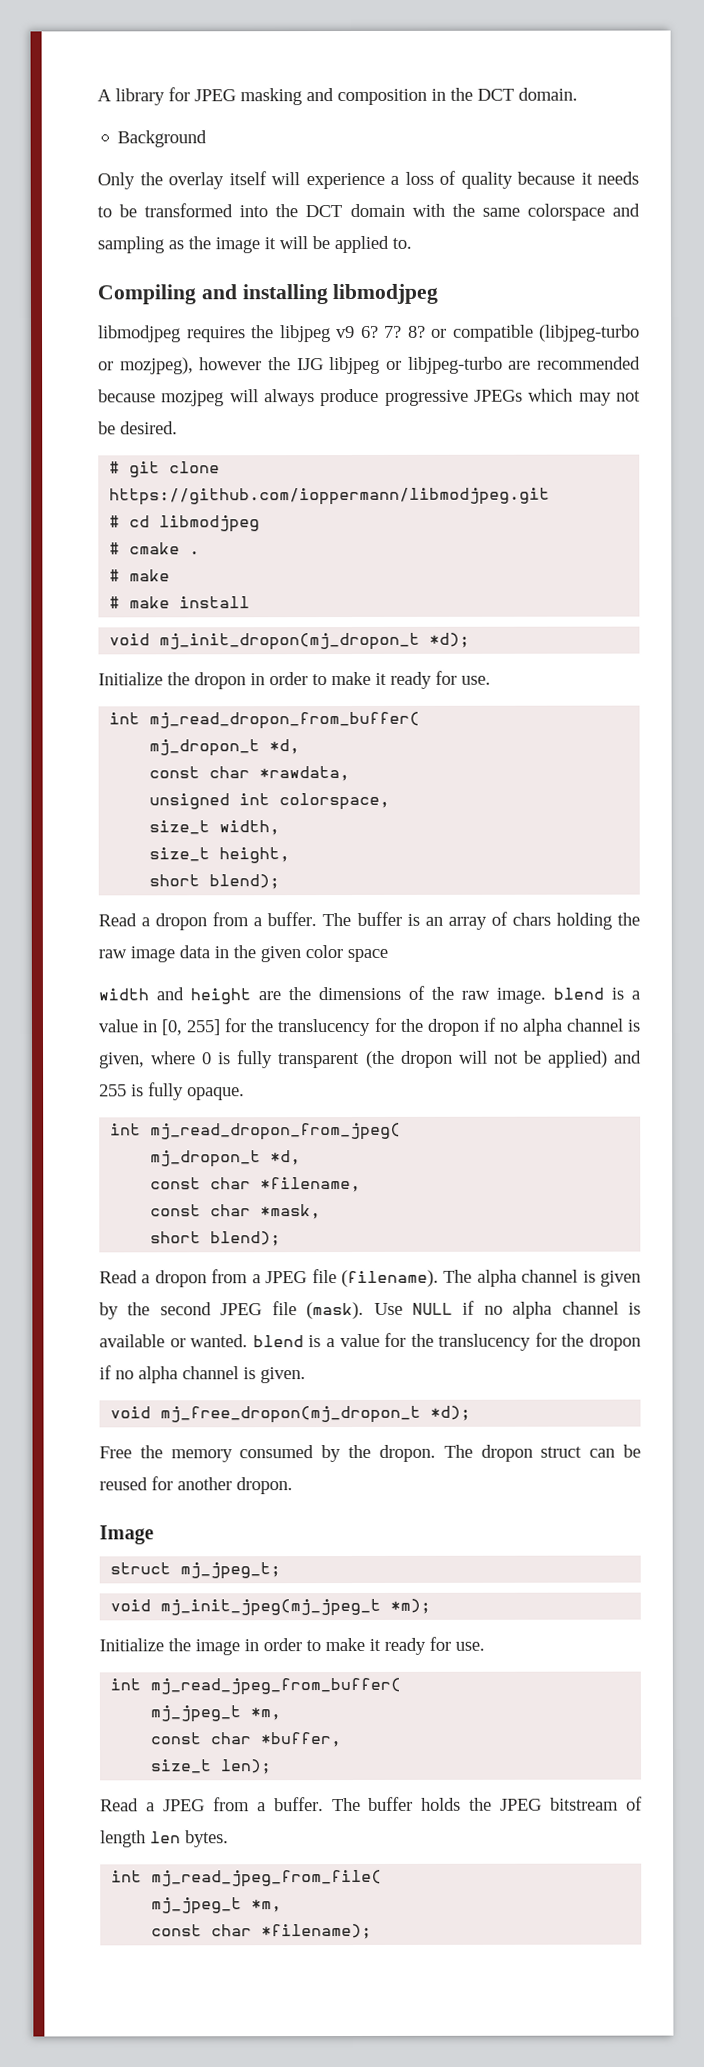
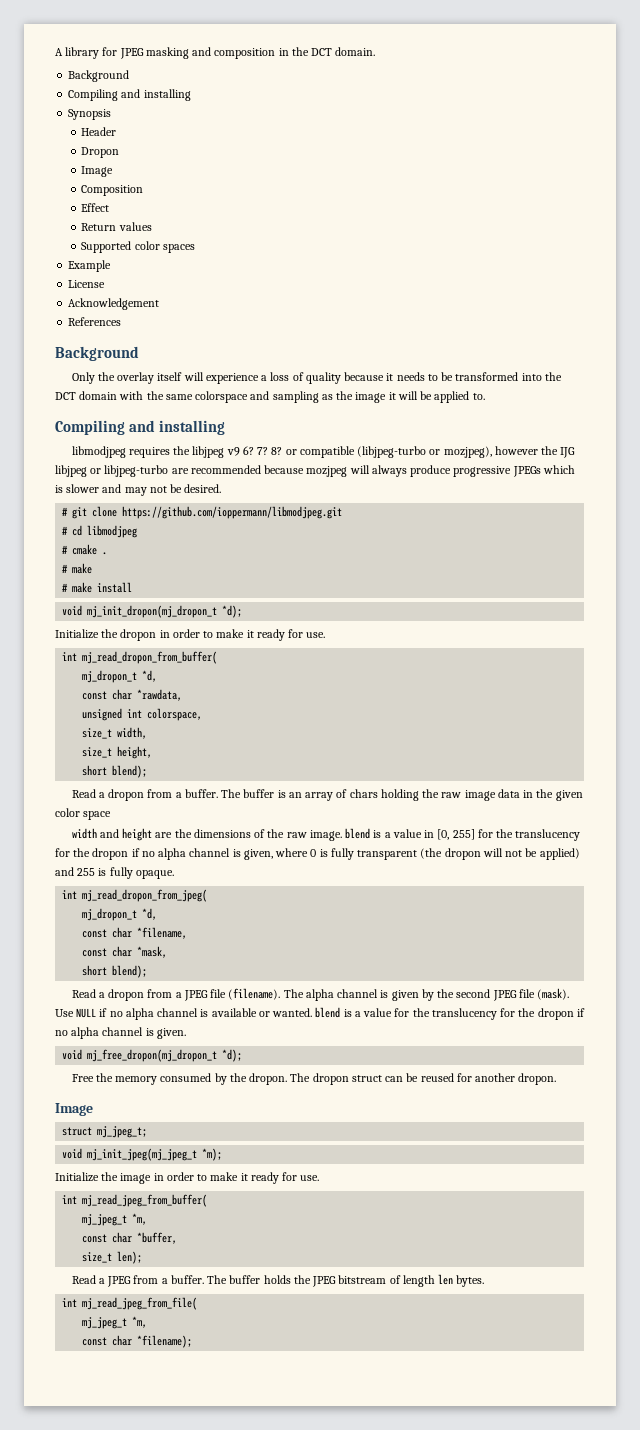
(208, 139) none -> [68,89,191,101] [68,109,112,120] [81,127,117,136] [81,147,120,158] [81,166,114,177] [81,185,144,196] [81,203,110,212] [81,222,152,231] [81,241,195,253] [68,260,112,272] [68,280,106,288] [68,298,160,310] [68,317,122,326] [55,346,139,361] // Compiling and installing // Synopsis // Header // Dropon // Image // Composition // Effect // Return values // Supported color spaces // Example // License // Acknowledgement // References // Background
[332,283,439,305] libmodjpeg -> (226, 427) none
(574, 395) none -> [55,484,122,493] is slower and

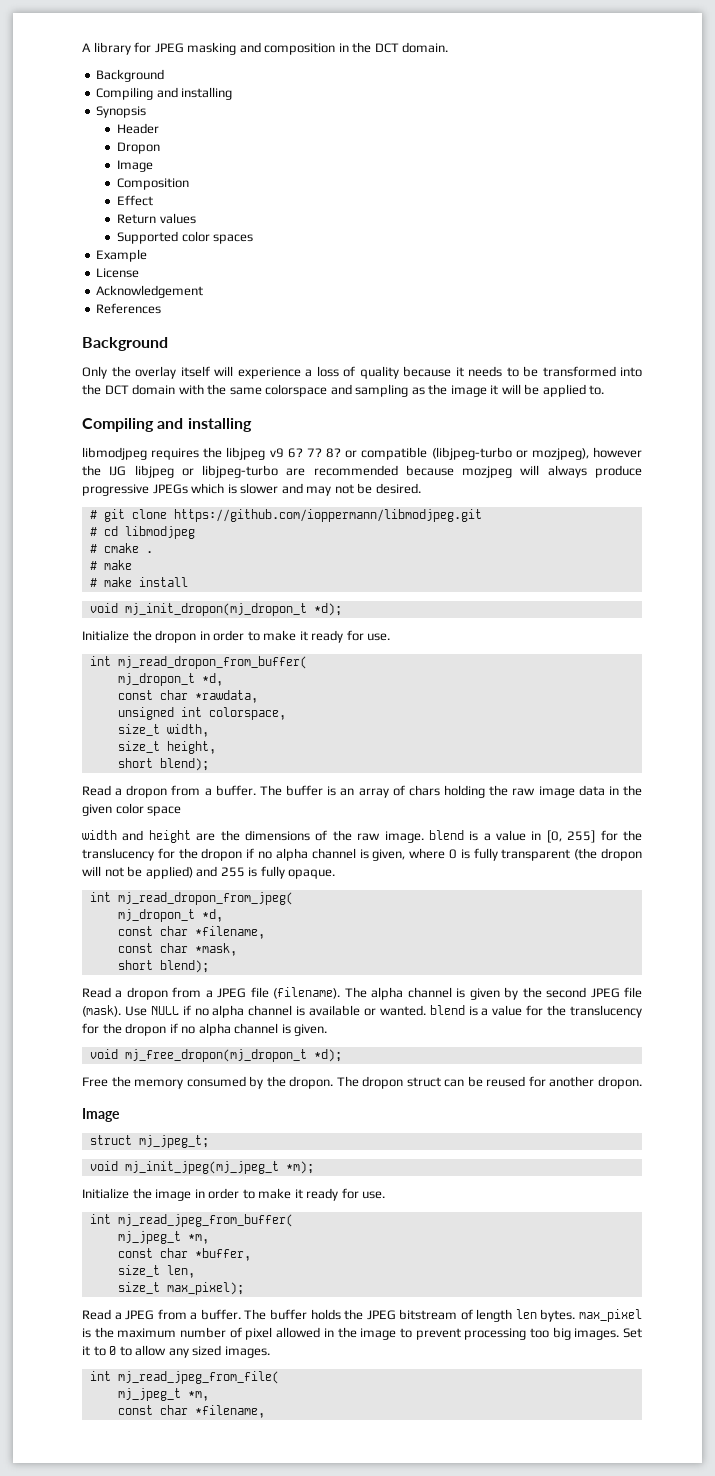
[117,1251,143,1264] len); -> [166,1265,195,1278] [117,1282,244,1295] len, // size_t max_pixel);
(485, 1281) none -> [579,1309,642,1322] [82,1327,642,1340] [82,1345,270,1358] max_pixel is the maximum number of pixel allowed in the image to prevent processing too big images. Set it to 0 to allow any sized images.
[137,1335,193,1348] *filename); -> [194,1405,265,1418] *filename,

